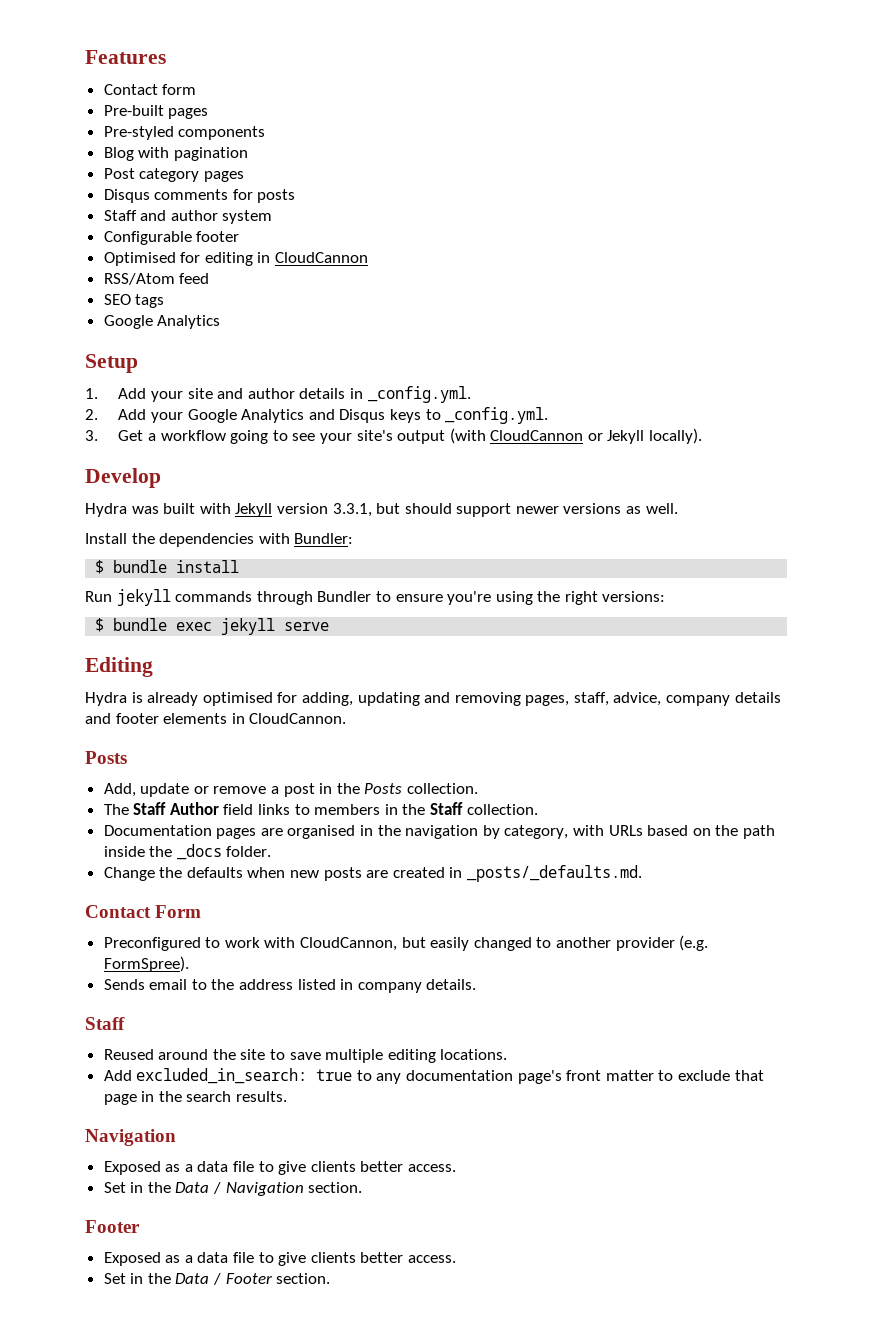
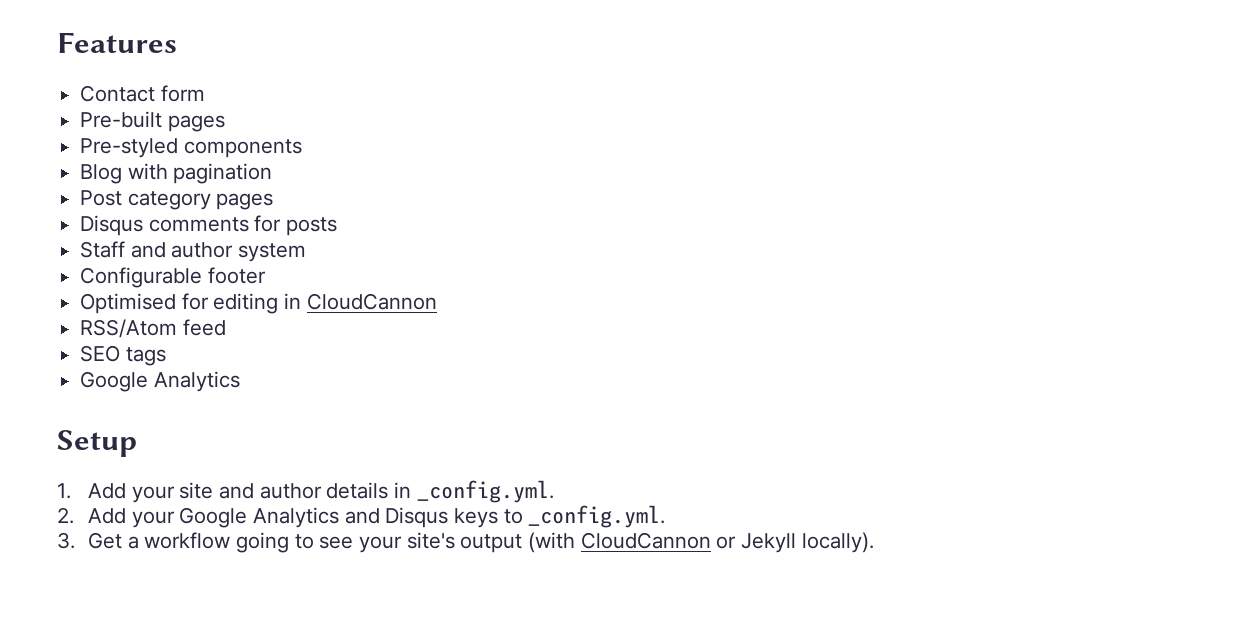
[85,468,161,488] [85,503,678,517] [85,533,354,547] [95,560,240,574] [85,589,666,606] [95,618,330,635] [85,657,153,677] [85,692,781,706] [85,713,347,724] [85,751,127,764] [103,783,479,797] [103,802,538,815] [103,825,775,839] [103,844,272,860] [103,865,643,882] [85,905,202,918] [103,935,709,951] [103,956,189,972] [103,979,477,993] [85,1017,125,1030] [103,1049,508,1063] [103,1068,764,1084] [103,1091,288,1105] [85,1129,176,1146] [103,1161,457,1175] [103,1182,363,1196] [85,1220,140,1233] [103,1252,457,1266] [103,1273,331,1285] // Develop // Hydra was built with Jekyll version 3.3.1, but should support newer versions as well. // Install the dependencies with Bundler: // $ bundle install // Run jekyll commands through Bundler to ensure you're using the right versions: // $ bundle exec jekyll serve // Editing // Hydra is already optimised for adding, updating and removing pages, staff, advice, company details and footer elements in CloudCannon. // Posts // Add, update or remove a post in the Posts collection. // The Staff Author field links to members in the Staff collection. // Documentation pages are organised in the navigation by category, with URLs based on the path inside the _docs folder. // Change the defaults when new posts are created in _posts/_defaults.md. // Contact Form // Preconfigured to work with CloudCannon, but easily changed to another provider (e.g. FormSpree). // Sends email to the address listed in company details. // Staff // Reused around the site to save multiple editing locations. // Add excluded_in_search: true to any documentation page's front matter to exclude that page in the search results. // Navigation // Exposed as a data file to give clients better access. // Set in the Data / Navigation section. // Footer // Exposed as a data file to give clients better access. // Set in the Data / Footer section. -> (874, 542) none

